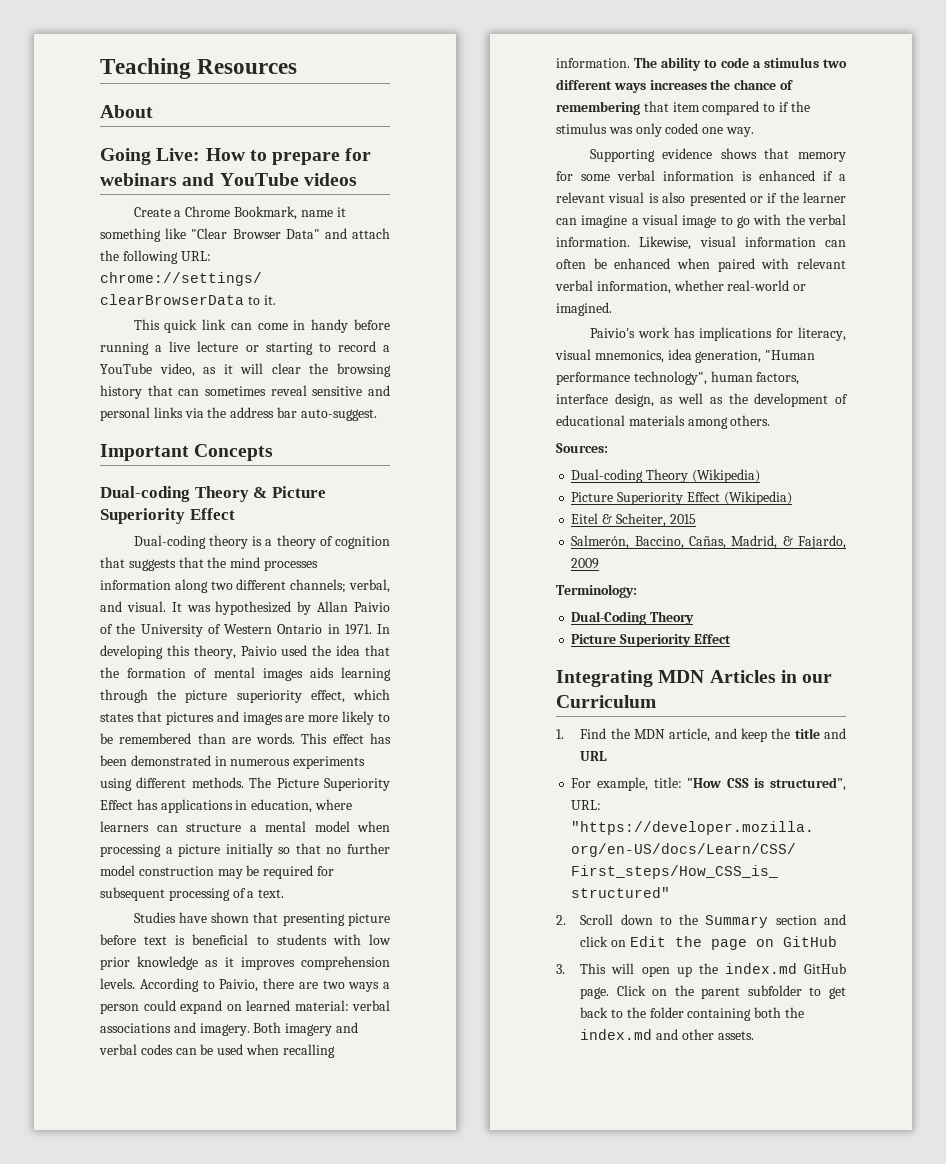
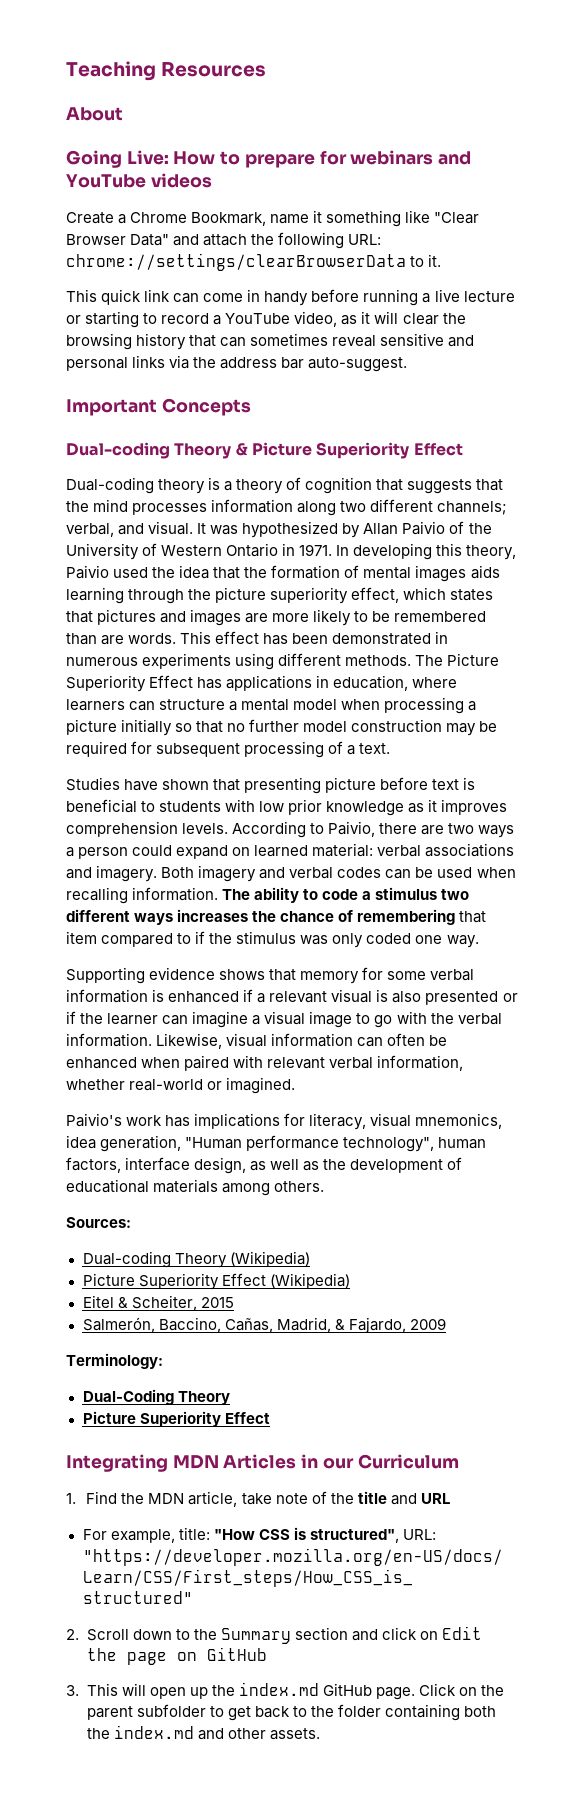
[714,728,767,742] and keep -> [241,1491,327,1505] take note of

